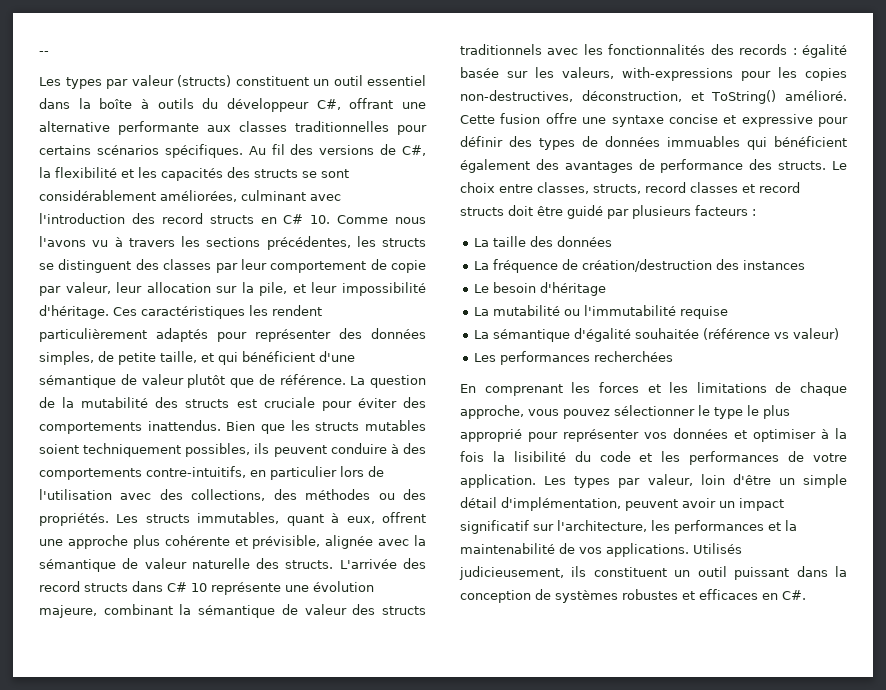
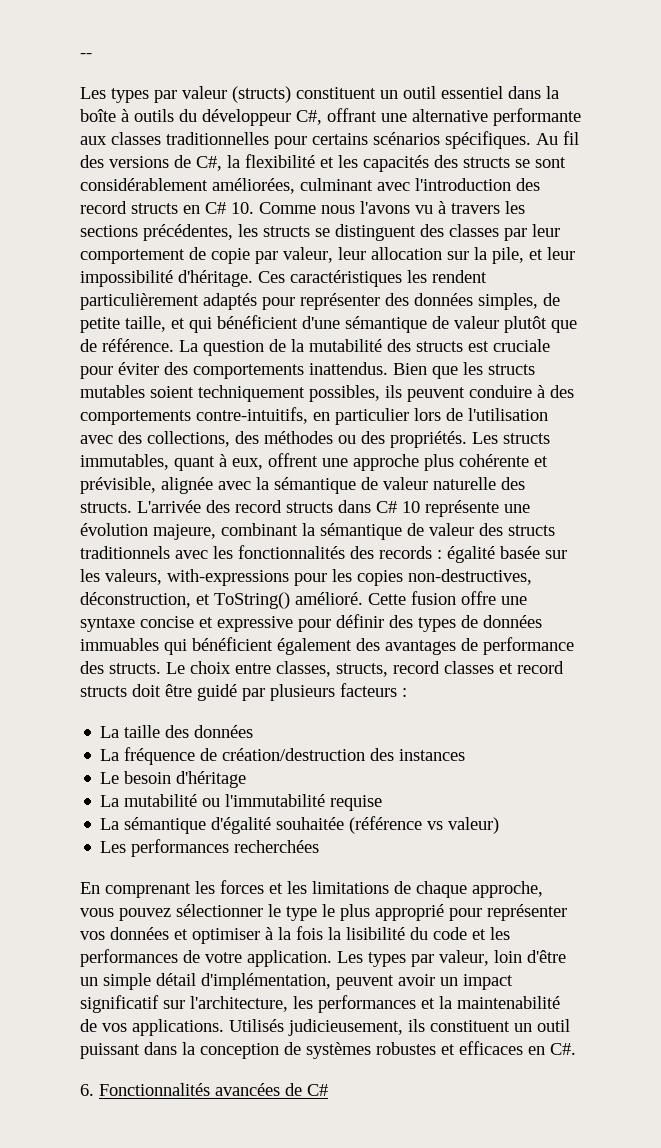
(806, 595) none -> [80,1083,328,1096] // 6. Fonctionnalités avancées de C#

